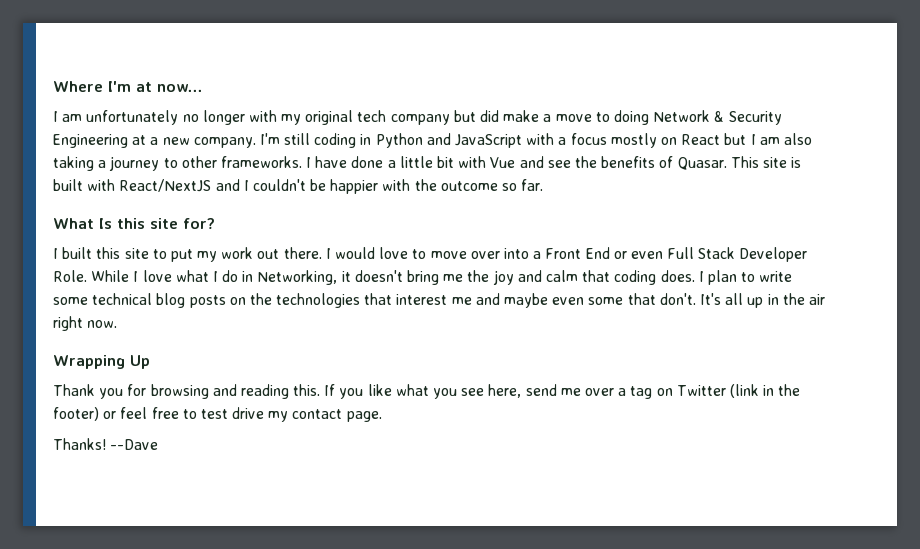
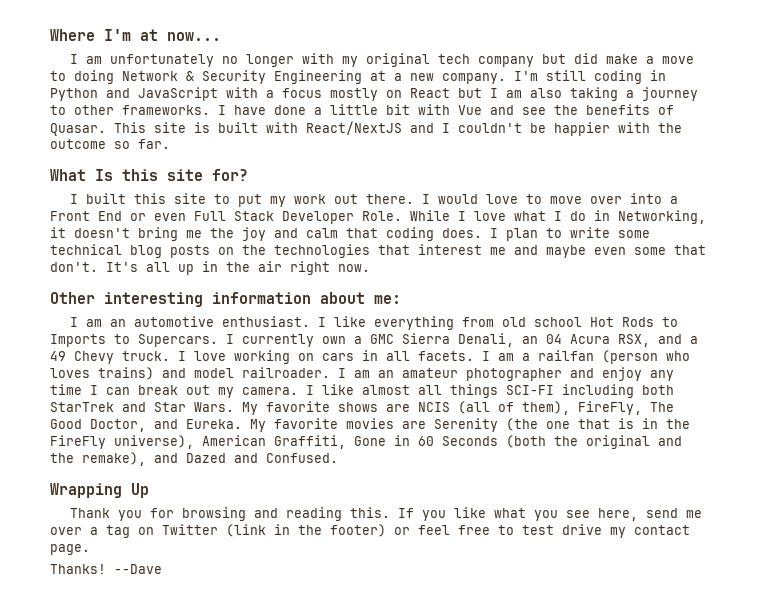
(118, 324) none -> [50,292,401,307] [69,316,678,330] [50,333,698,347] [50,350,690,364] [50,367,674,381] [50,384,674,398] [50,401,674,415] [50,418,690,432] [50,435,682,449] [50,452,338,466] // Other interesting information about me: // I am an automotive enthusiast. I like everything from old school Hot Rods to Imports to Supercars. I currently own a GMC Sierra Denali, an 04 Acura RSX, and a 49 Chevy truck. I love working on cars in all facets. I am a railfan (person who loves trains) and model railroader. I am an amateur photographer and enjoy any time I can break out my camera. I like almost all things SCI-FI including both StarTrek and Star Wars. My favorite shows are NCIS (all of them), FireFly, The Good Doctor, and Eureka. My favorite movies are Serenity (the one that is in the FireFly universe), American Graffiti, Gone in 60 Seconds (both the original and the remake), and Dazed and Confused.

